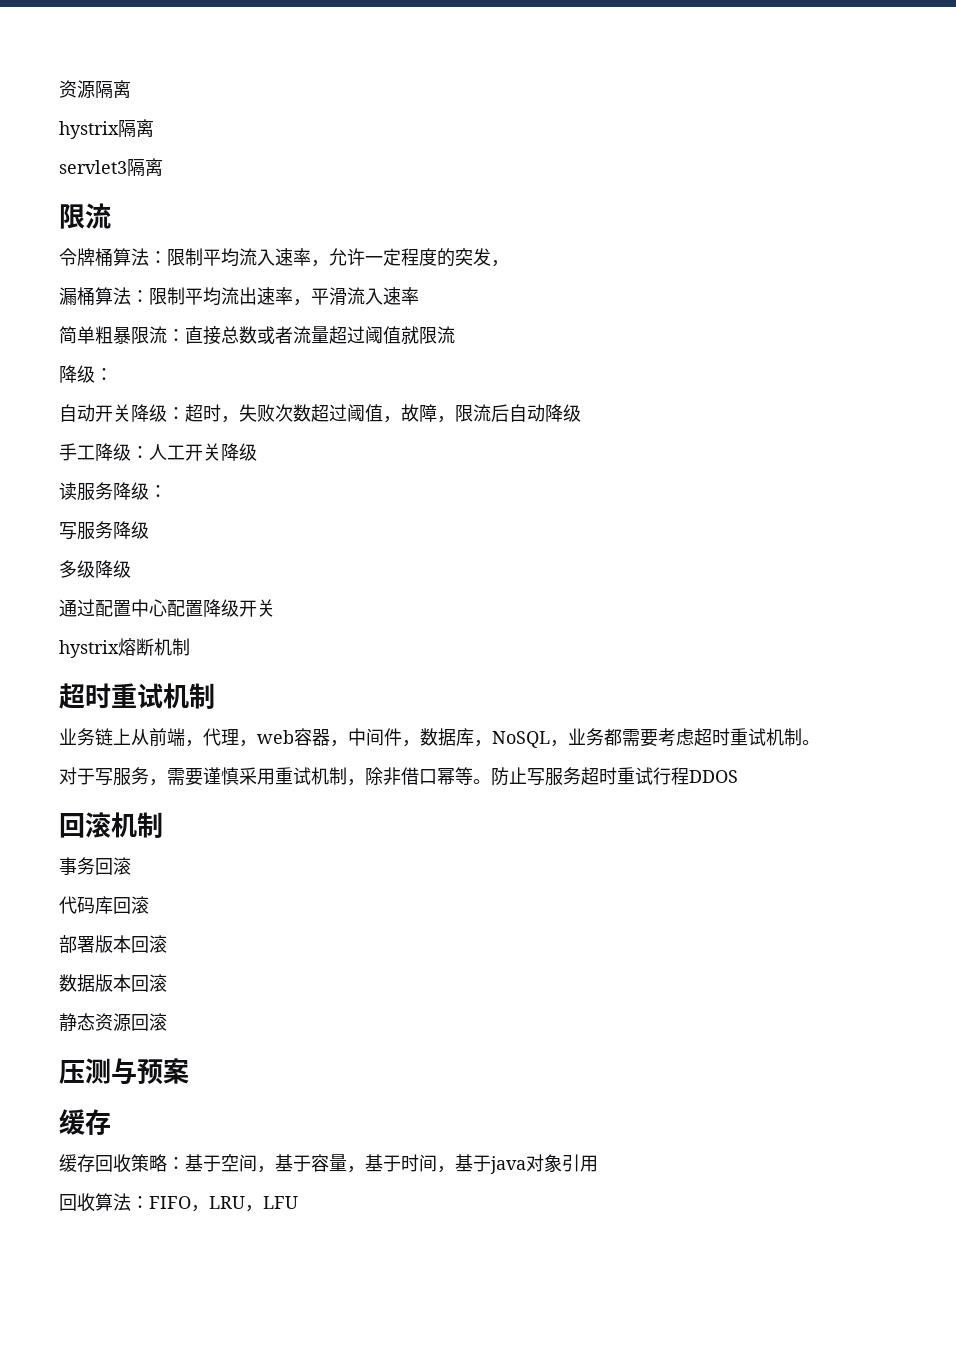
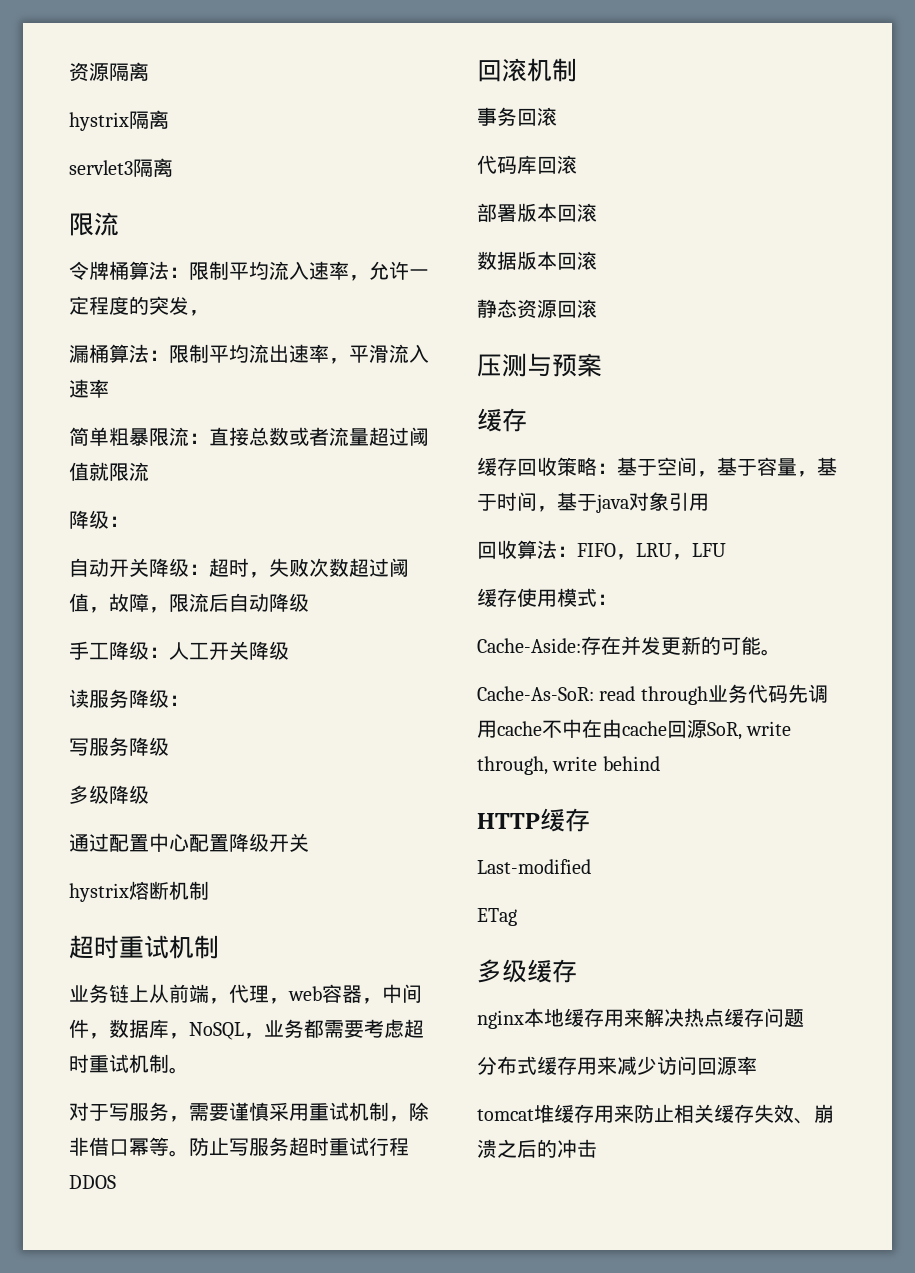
(298, 1202) none -> [477,588,617,607] [477,636,781,656] [477,684,828,705] [477,719,792,740] [477,756,660,775] [477,808,590,832] [477,859,591,874] [477,908,517,926] [477,959,577,983] [477,1008,804,1029] [477,1056,757,1075] [477,1104,834,1124] [477,1139,597,1158] // 缓存使用模式： // Cache-Aside:存在并发更新的可能。 // Cache-As-SoR: read through业务代码先调用cache不中在由cache回源SoR, write through, write behind // HTTP缓存 // Last-modified // ETag // 多级缓存 // nginx本地缓存用来解决热点缓存问题 // 分布式缓存用来减少访问回源率 // tomcat堆缓存用来防止相关缓存失效、崩溃之后的冲击

